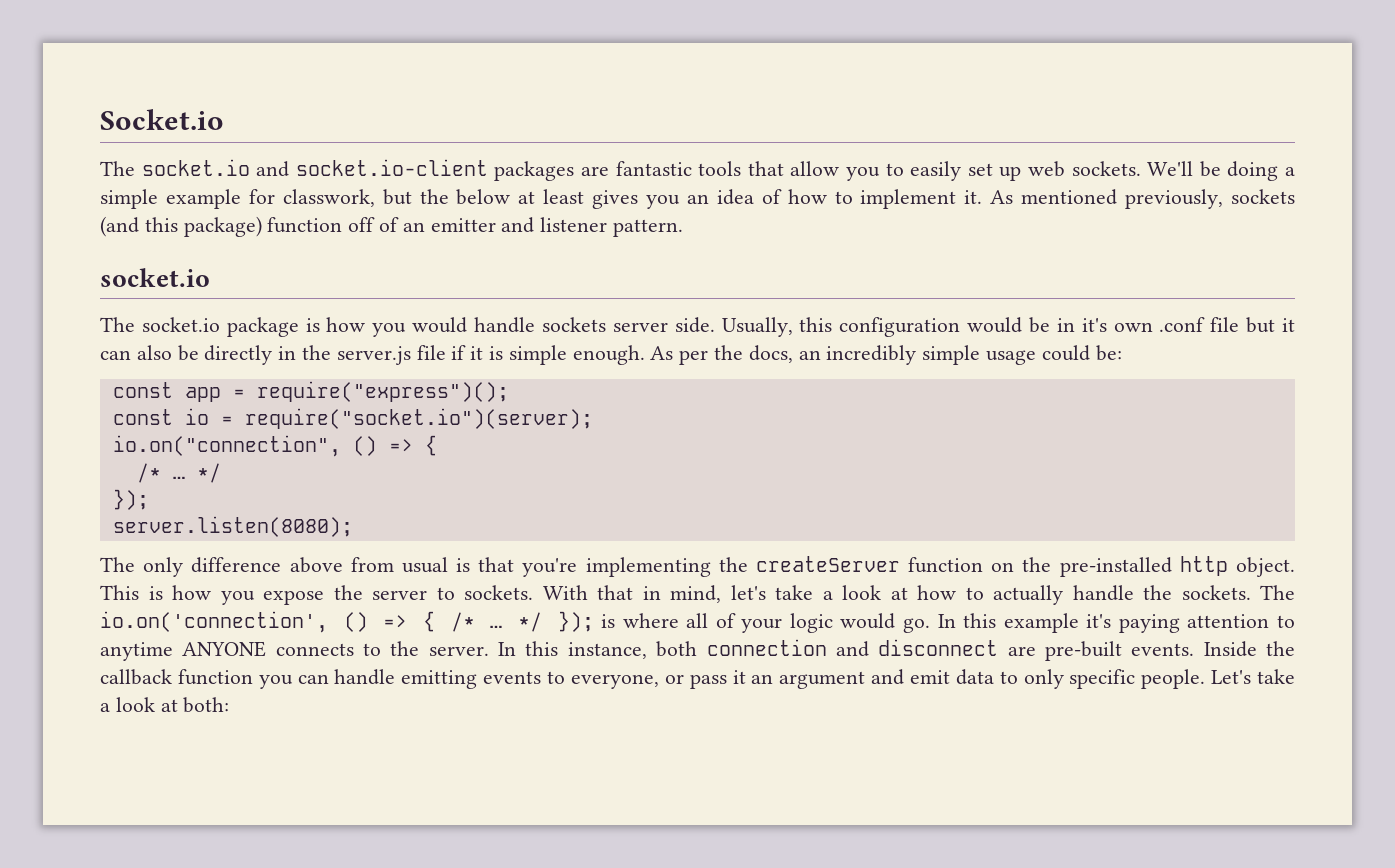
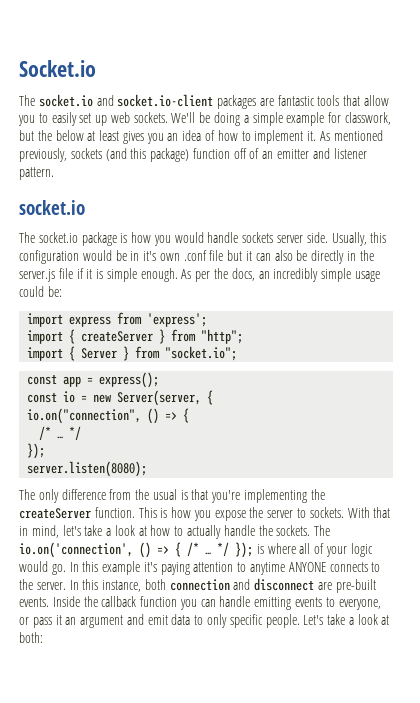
(1122, 353) none -> [27,312,208,327] [27,329,244,344] [27,346,238,361] // import express from 'express'; // import { createServer } from "http"; // import { Server } from "socket.io";
[256,381,509,402] require("express")(); -> [99,372,160,388] express();
[244,408,593,429] require("socket.io")(server); -> [93,390,214,406] new Server(server, {
[289,557,394,573] above from -> [109,489,150,500] from the
[908,556,1295,577] function on the pre-installed http object. -> [94,507,135,518] function.

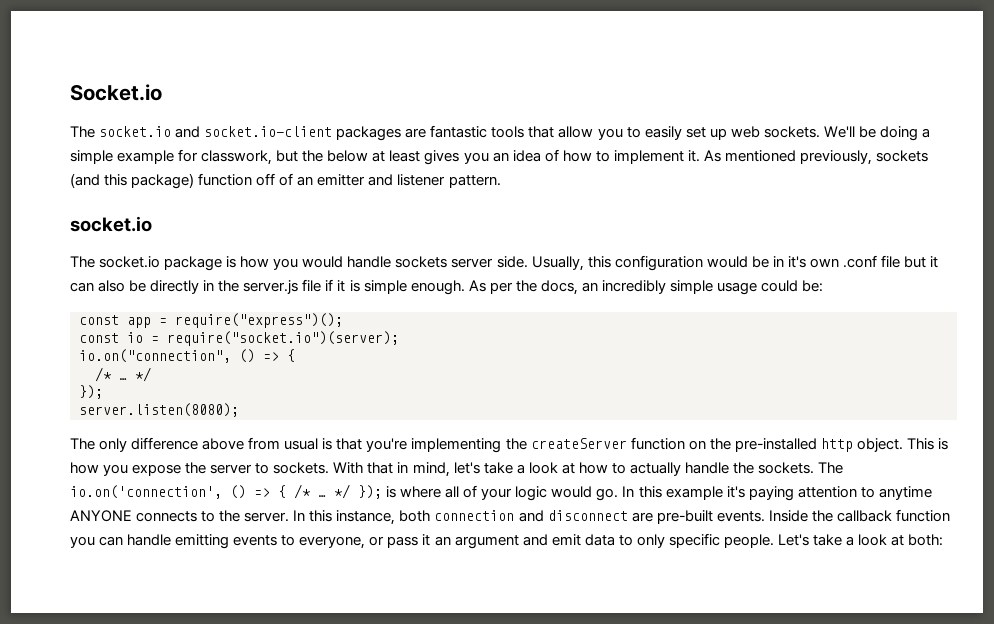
[27,312,208,327] [27,329,244,344] [27,346,238,361] // import express from 'express'; // import { createServer } from "http"; // import { Server } from "socket.io"; -> (824, 286) none
[99,372,160,388] express(); -> [175,313,343,328] require("express")();
[93,390,214,406] new Server(server, { -> [167,331,399,346] require("socket.io")(server);
[109,489,150,500] from the -> [202,437,281,450] above from
[94,507,135,518] function. -> [630,437,903,452] function on the pre-installed http object.

